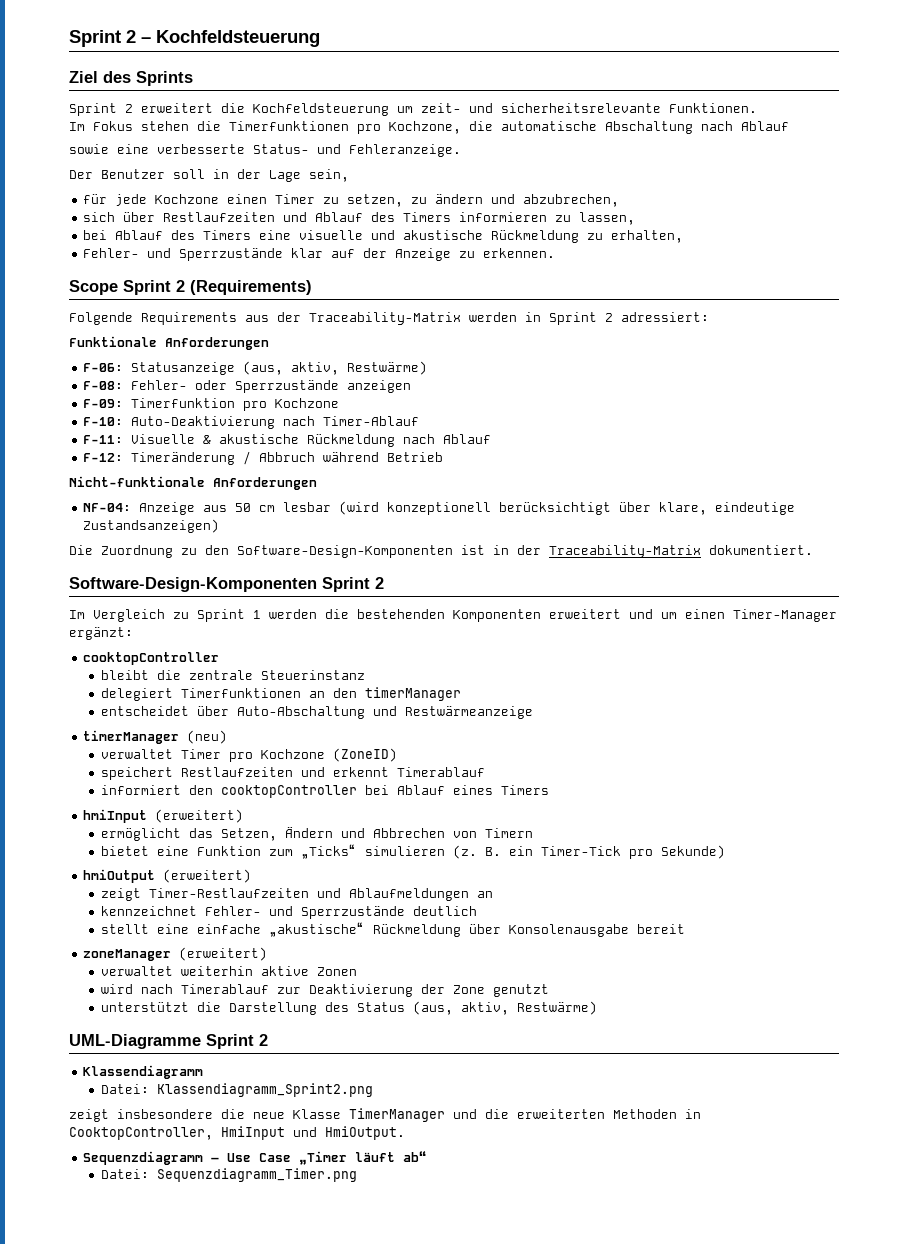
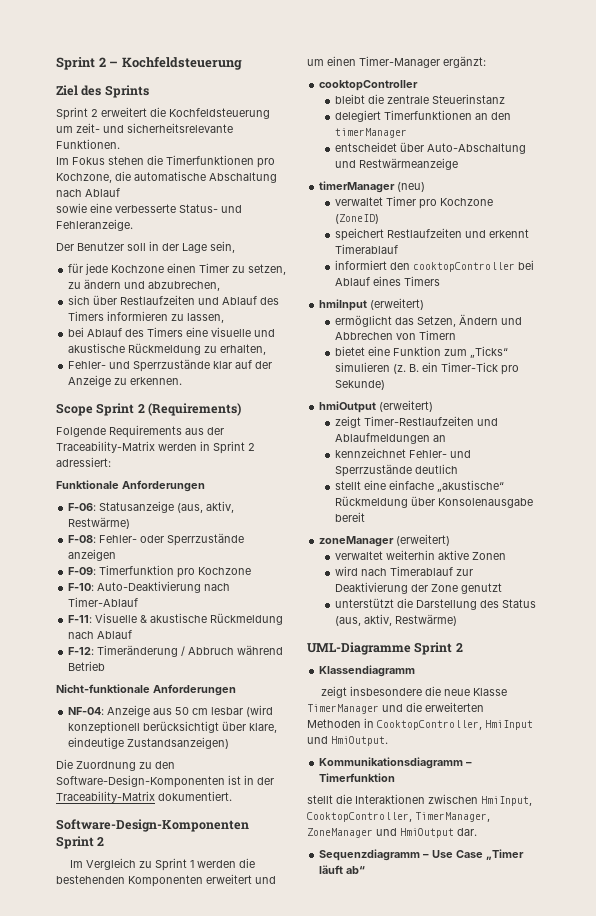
[100,1083,373,1097] // Datei: Klassendiagramm_Sprint2.png -> (416, 671) none
(405, 1133) none -> [319,757,473,769] [319,773,396,782] [307,794,532,806] [307,812,490,822] [307,828,477,838] // Kommunikationsdiagramm – Timerfunktion // stellt die Interaktionen zwischen HmiInput, CooktopController, TimerManager, ZoneManager und HmiOutput dar.
[100,1168,357,1182] // Datei: Sequenzdiagramm_Timer.png -> (366, 870) none

